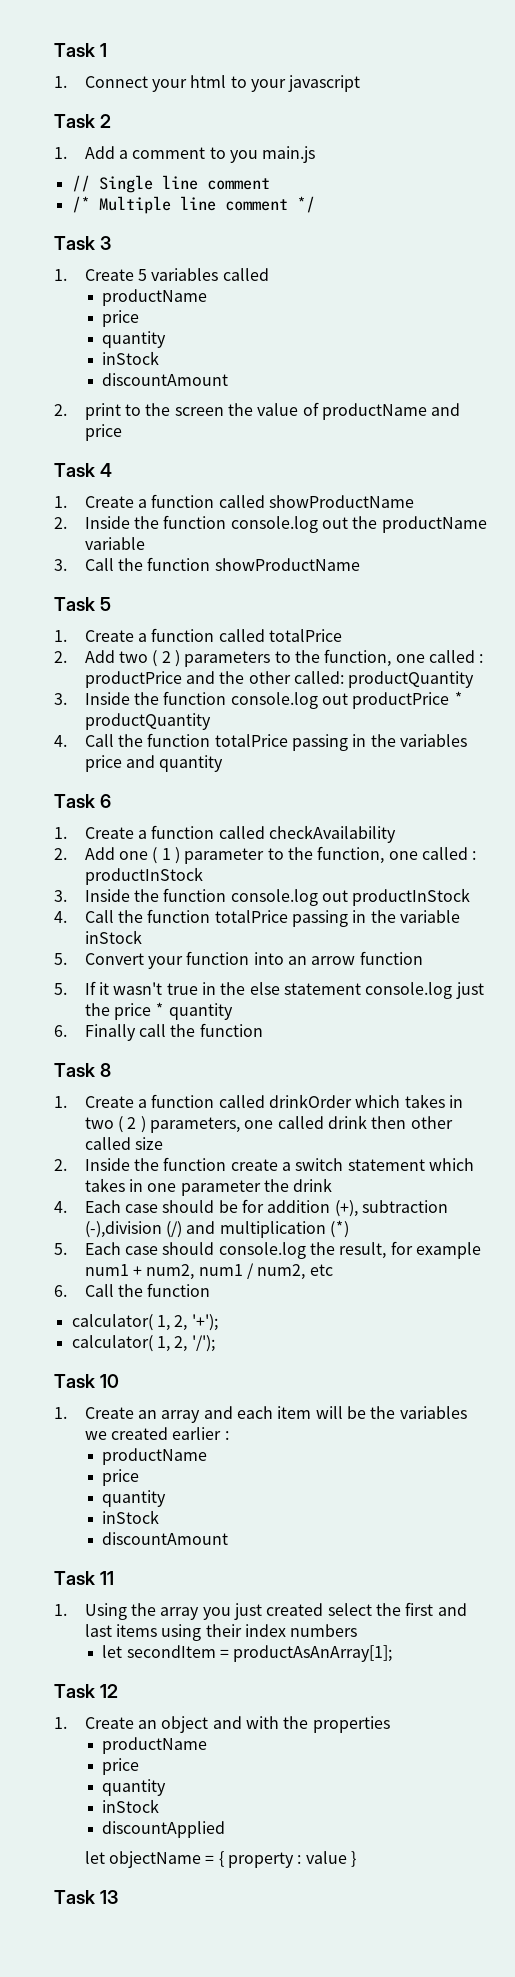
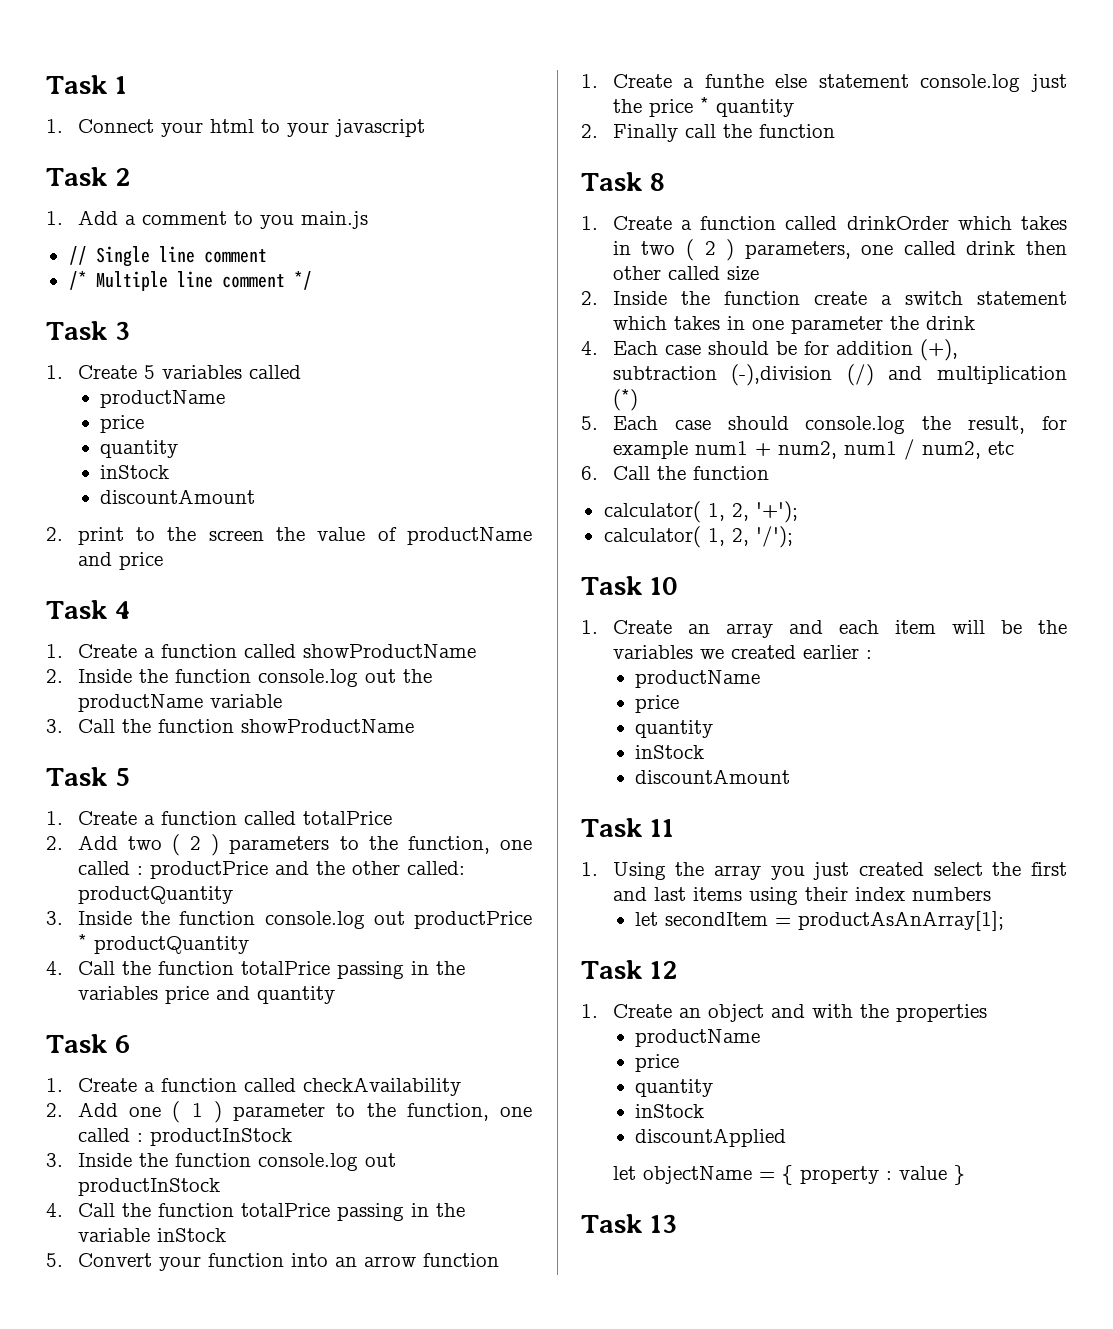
[54,981,246,995] 5. If it wasn't true in the -> [581,74,764,88] 1. Create a funthe
[54,1025,67,1037] 6. -> [581,124,598,138] 2.

